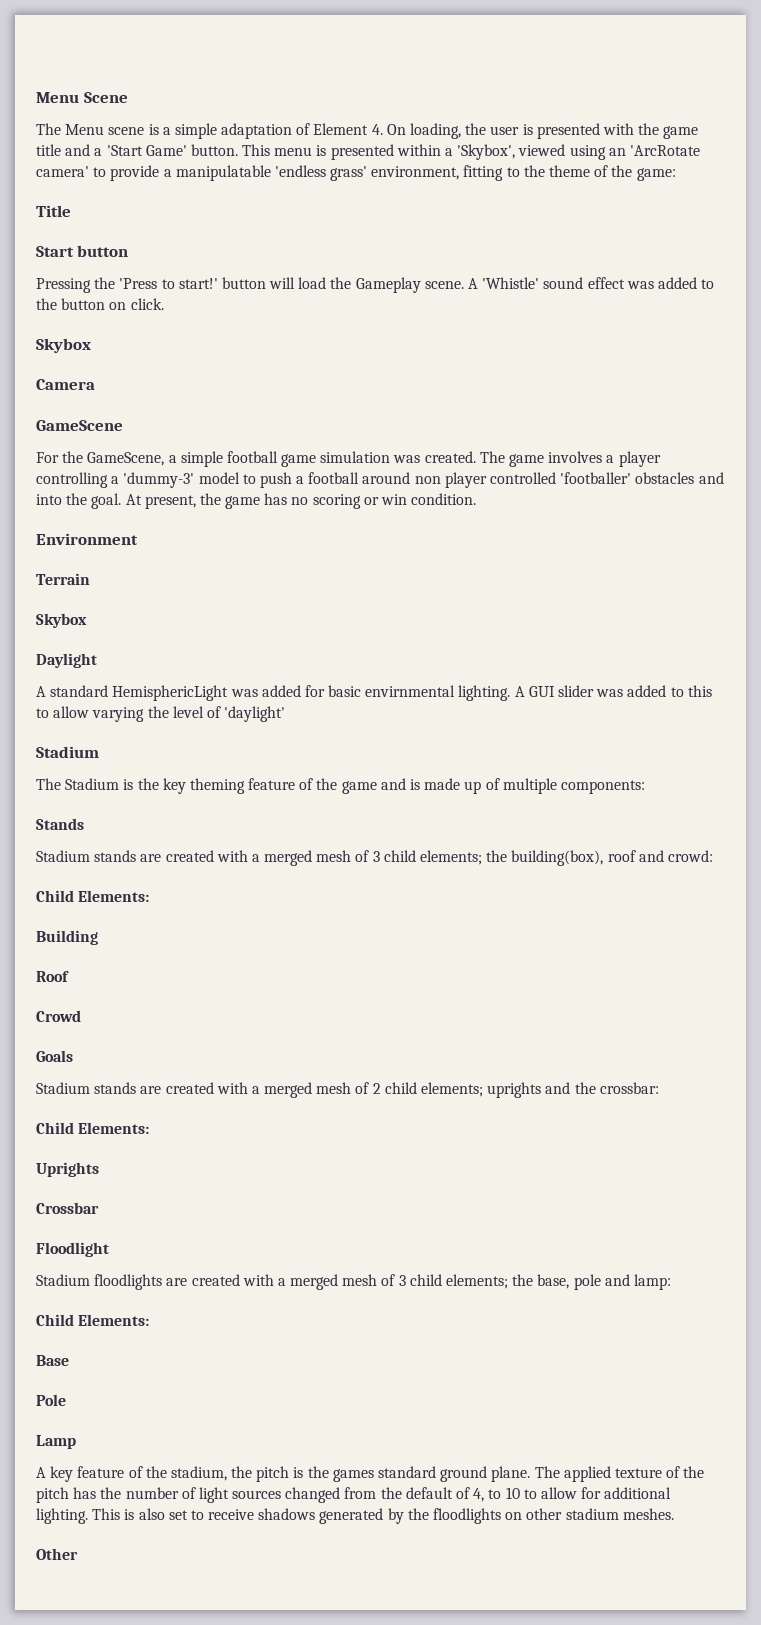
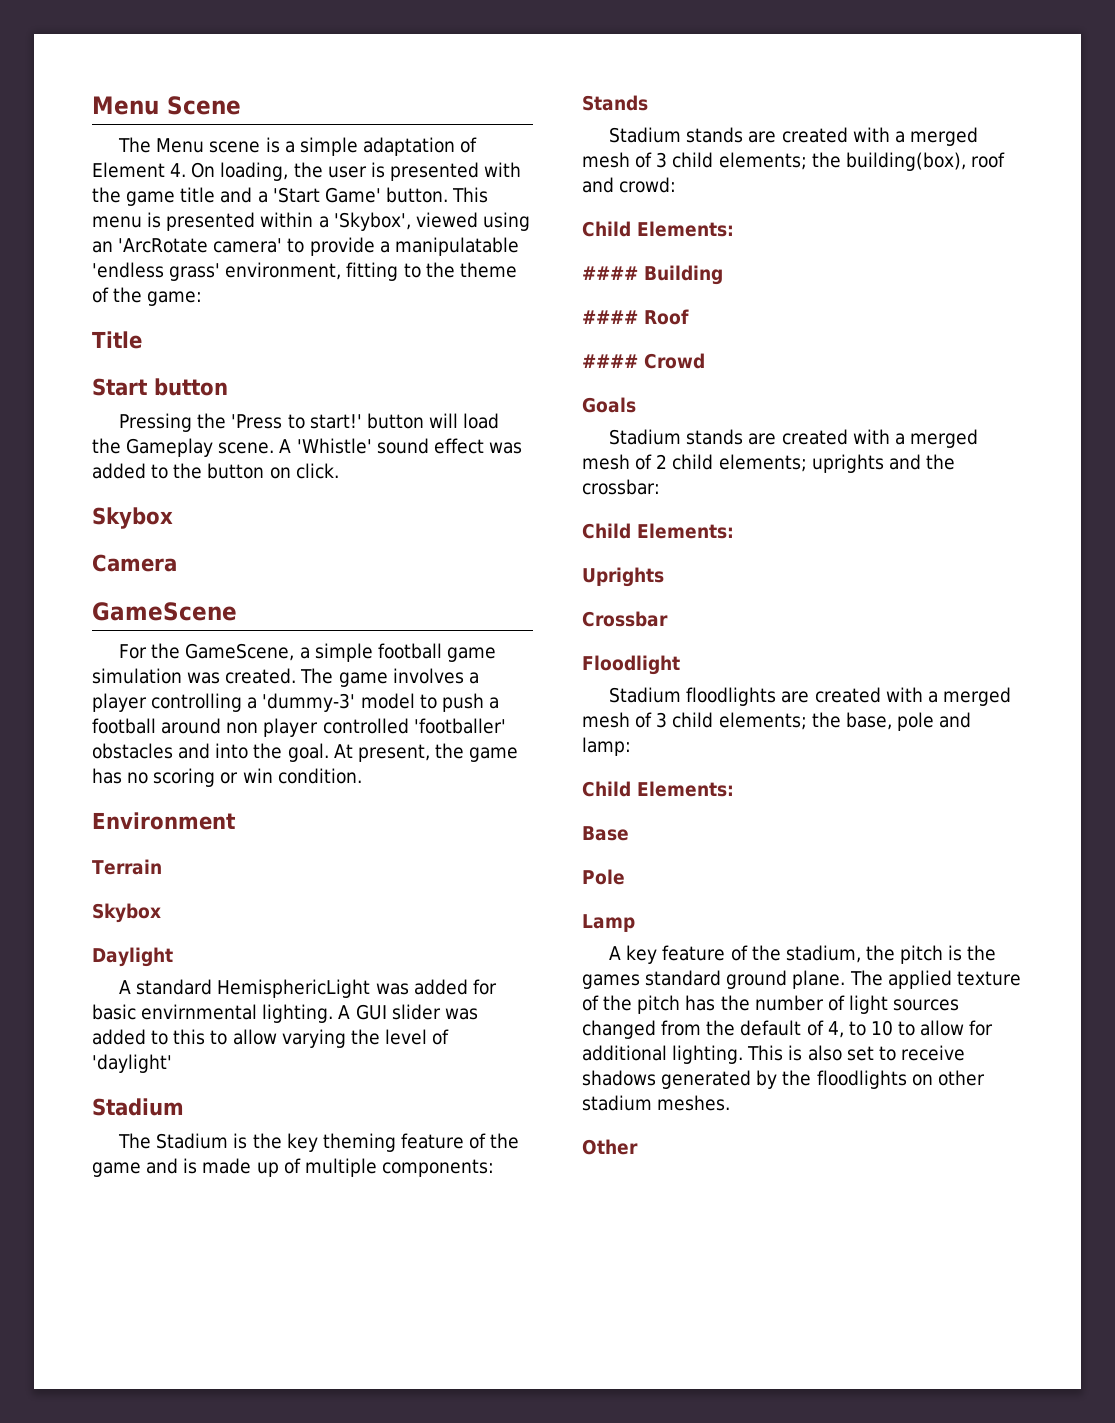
(150, 896) none -> [582,266,638,280] ####
(98, 937) none -> [582,310,638,324] ####
(69, 976) none -> [582,354,638,368] ####

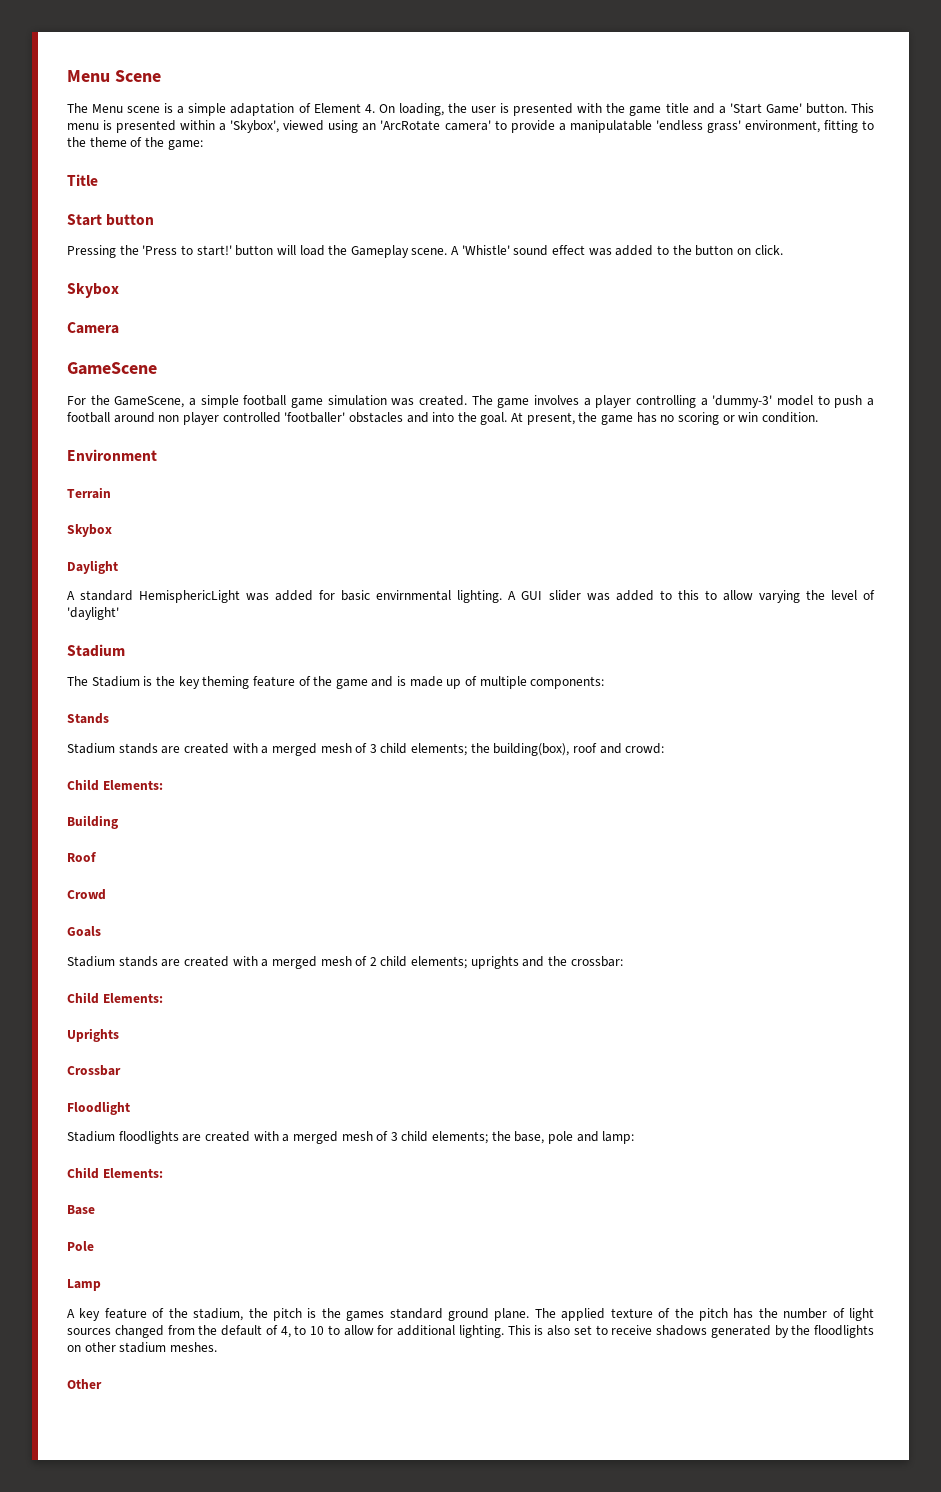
[582,266,638,280] #### -> (163, 785) none
[582,310,638,324] #### -> (118, 822) none
[582,354,638,368] #### -> (97, 857) none

